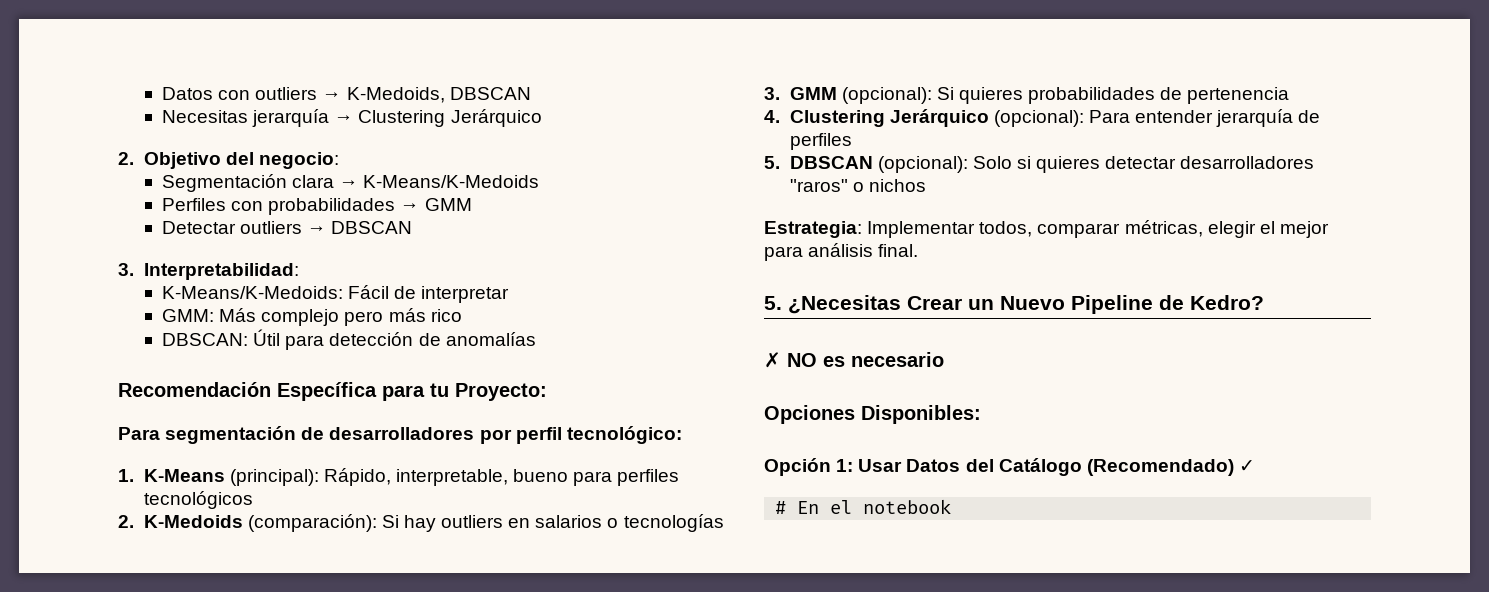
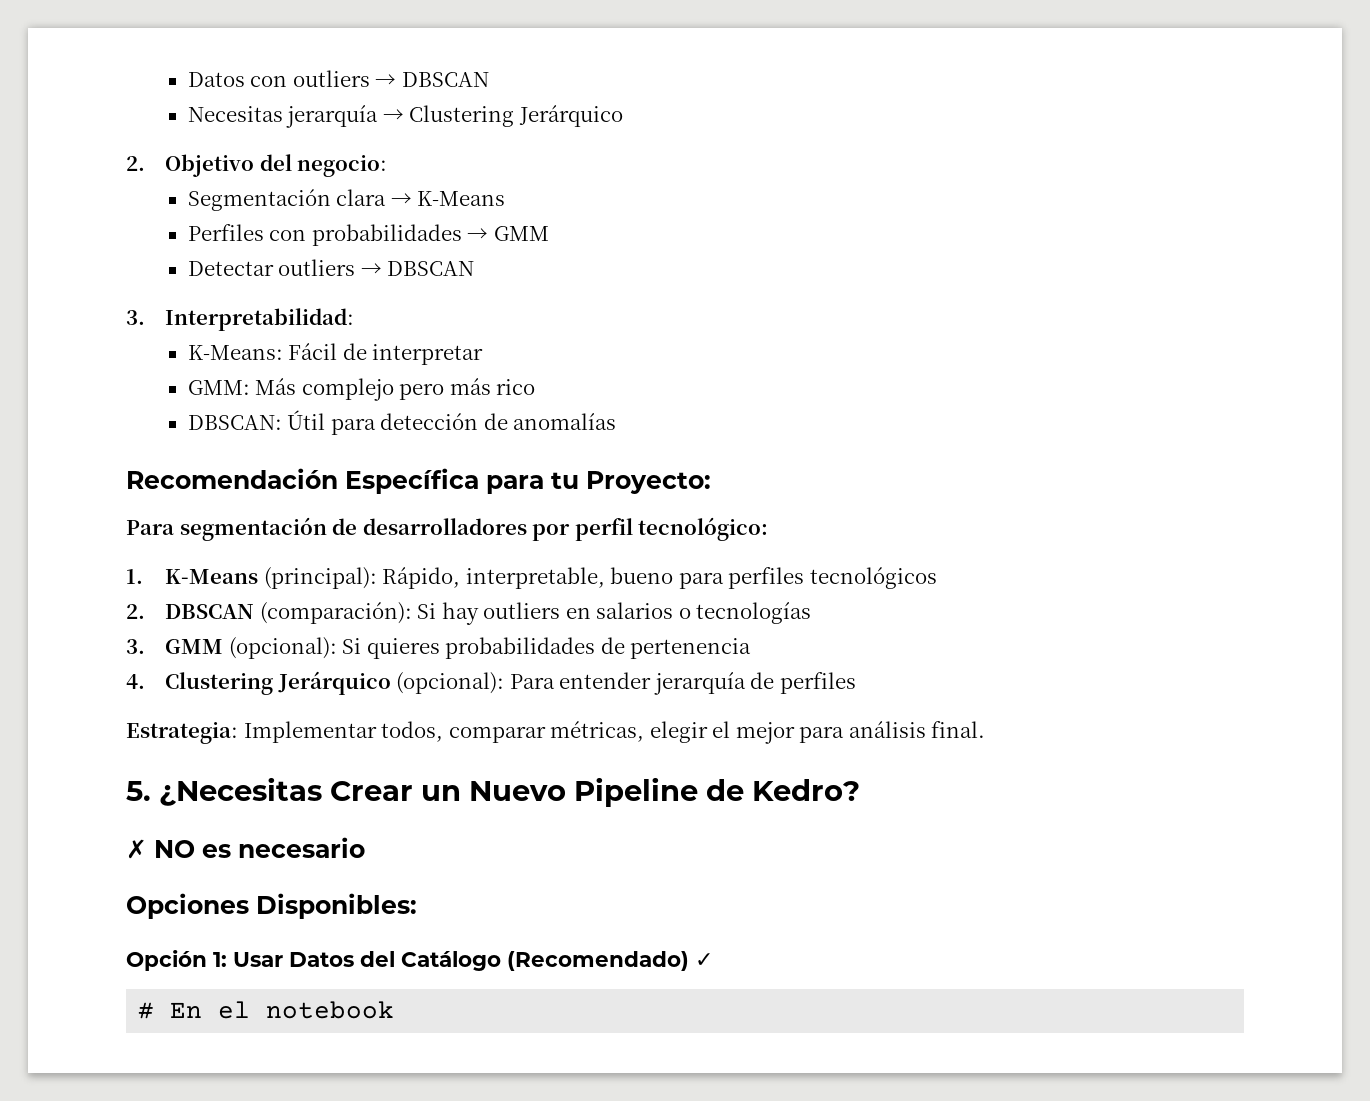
[346,87,445,103] K-Medoids, -> (397, 80) none
[363,175,540,188] K-Means/K-Medoids -> [417,191,506,206] K-Means
[162,286,344,299] K-Means/K-Medoids: -> [187,345,283,360] K-Means:
[143,515,243,528] K-Medoids -> [164,604,254,619] DBSCAN
[764,156,1315,173] [789,179,926,192] // 5. DBSCAN (opcional): Solo si quieres detectar desarrolladores "raros" o nichos -> (856, 683) none

